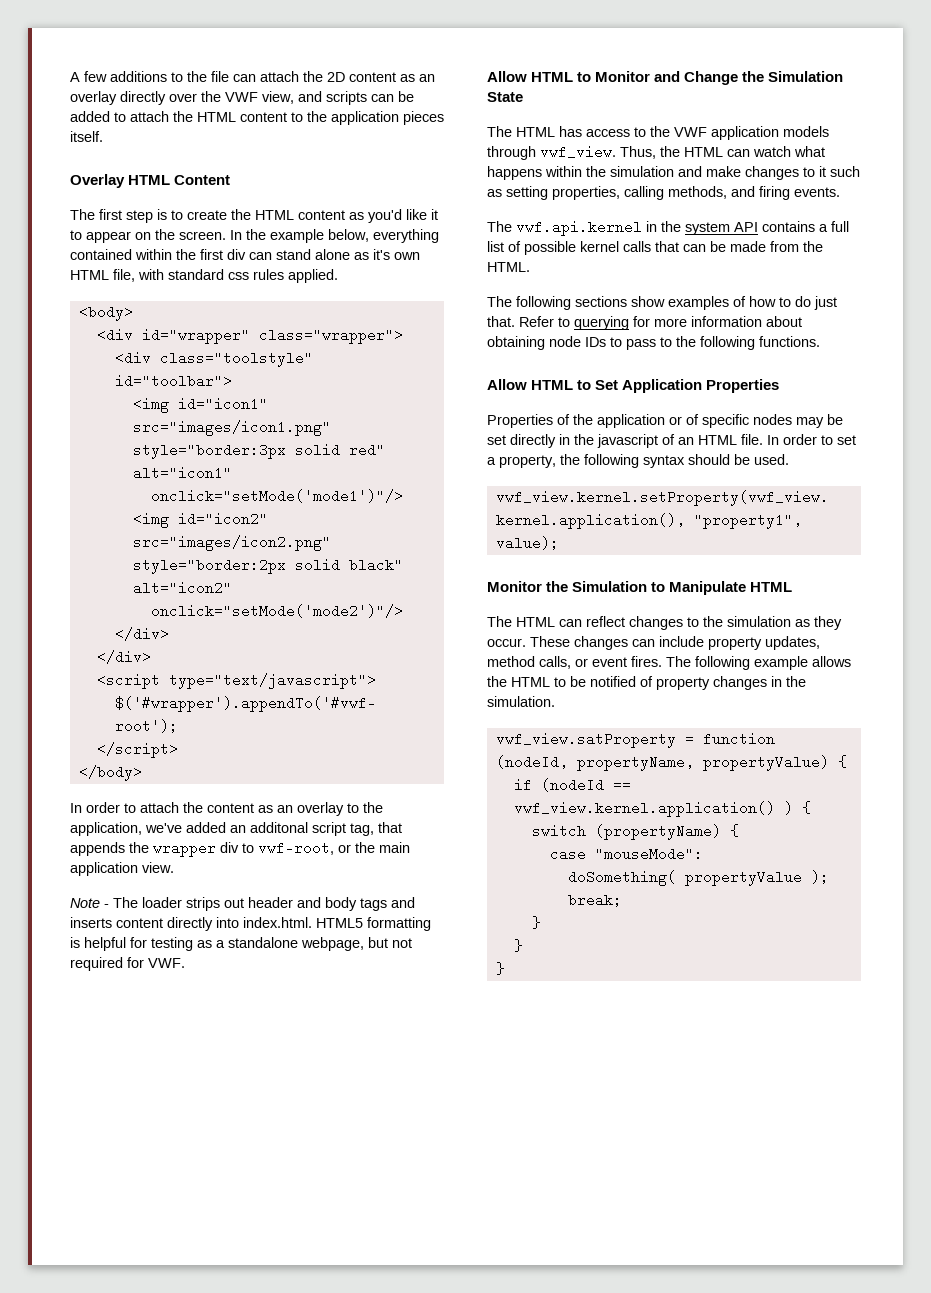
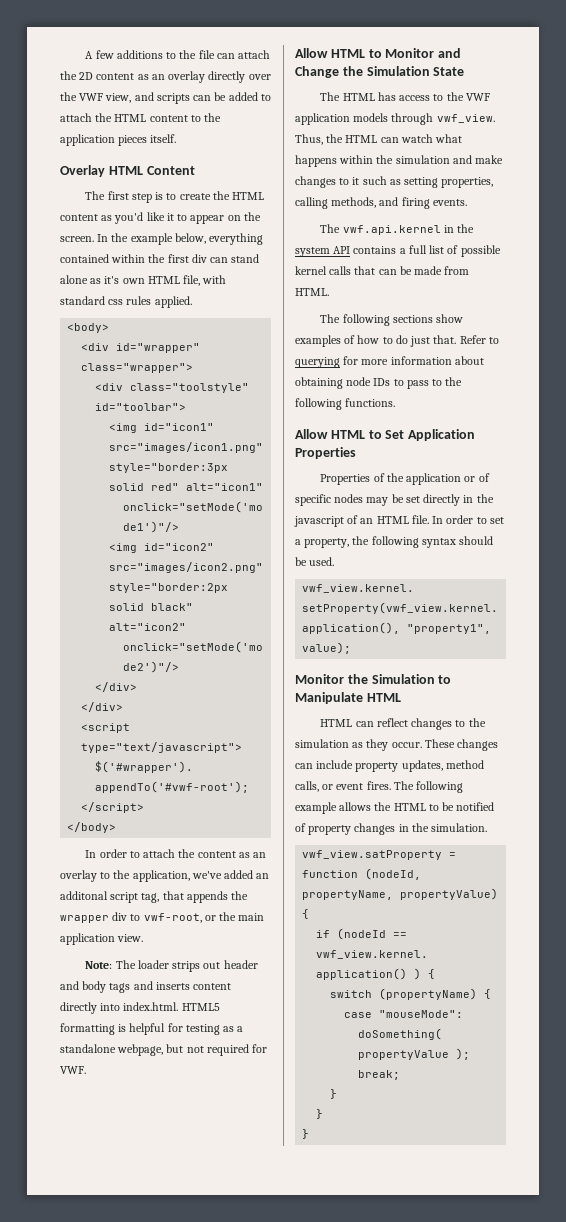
[70,898,109,908] Note - -> [85,961,113,969] Note:
[803,241,823,252] the -> (470, 270) none
[487,616,512,627] The -> (401, 697) none

